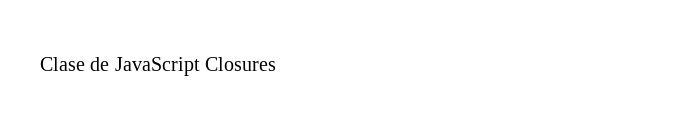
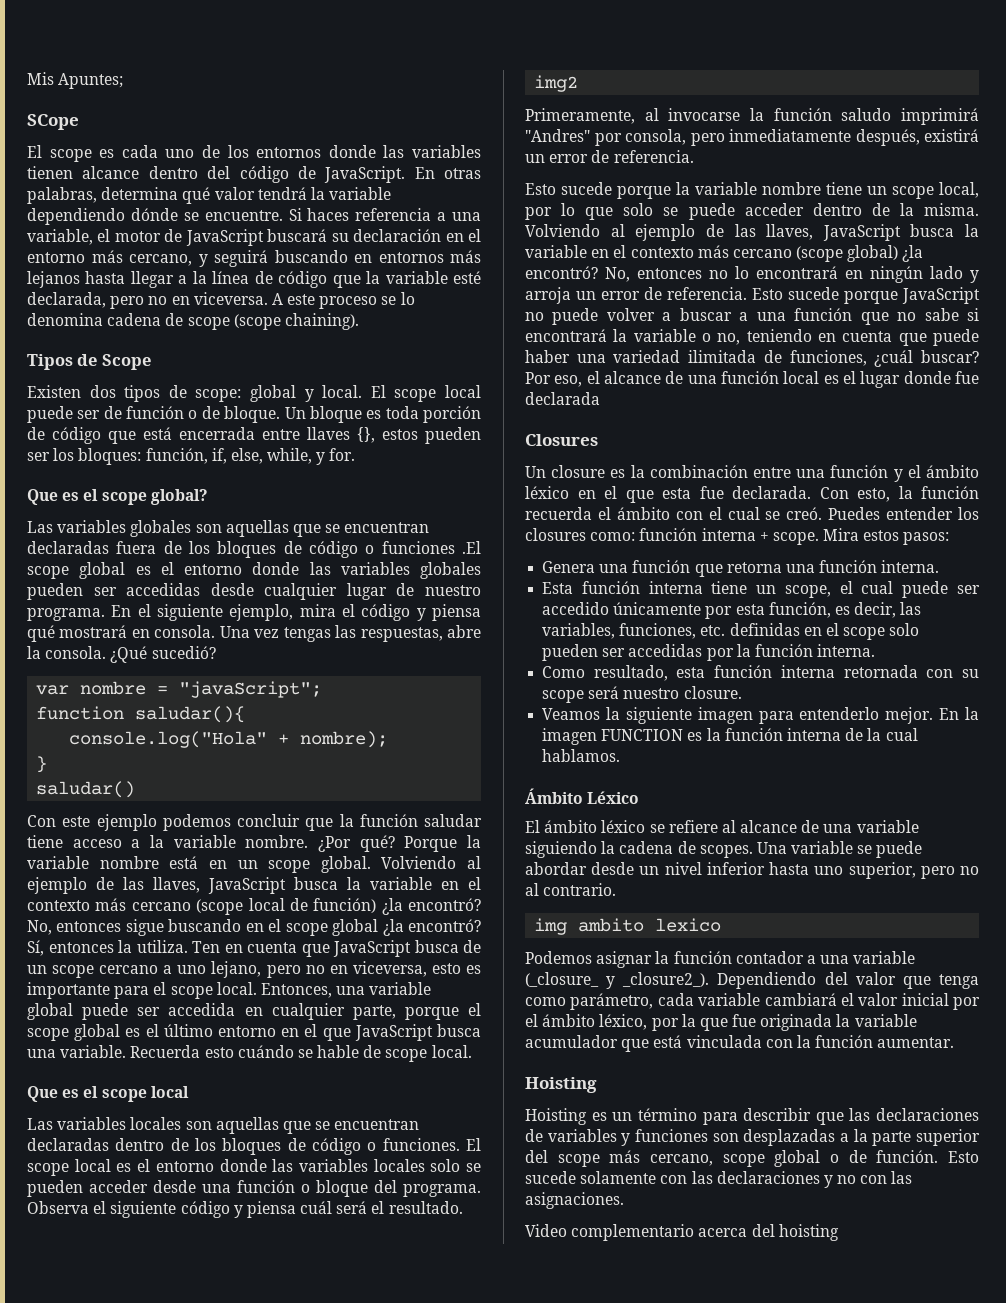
[40,57,277,76] Clase de JavaScript Closures -> [27,72,124,89] [27,114,79,130] [27,145,481,162] [27,166,481,183] [27,187,392,204] [27,208,481,225] [27,229,482,246] [27,250,481,267] [27,271,481,288] [27,292,415,309] [27,313,359,330] [27,354,151,370] [27,385,482,402] [27,406,482,423] [27,427,481,444] [27,448,356,465] [27,489,208,505] [27,520,430,537] [27,541,481,558] [27,562,481,579] [27,583,481,600] [27,604,481,621] [27,625,482,642] [27,646,216,663] [36,681,323,698] [36,706,246,723] [69,731,389,748] [36,756,48,773] [36,781,136,798] [27,814,482,831] [27,835,481,852] [27,856,481,873] [27,877,481,894] [27,898,481,915] [27,919,482,936] [27,940,481,957] [27,961,481,978] [27,982,432,999] [27,1003,481,1020] [27,1024,481,1041] [27,1045,472,1062] [27,1086,189,1102] [27,1117,420,1134] [27,1138,481,1155] [27,1159,481,1176] [27,1180,481,1197] [27,1201,463,1218] [534,75,579,92] [525,108,979,125] [525,129,979,146] [525,150,694,163] [525,182,979,199] [525,203,979,220] [525,224,979,241] [525,245,924,262] [525,266,979,283] [525,287,980,304] [525,308,979,325] [525,329,979,346] [525,350,979,367] [525,371,979,388] [525,392,600,405] [525,434,598,446] [525,465,979,482] [525,486,979,503] [525,507,979,520] [525,528,950,545] [542,560,940,577] [542,581,980,598] [542,602,922,619] [542,623,920,640] [542,644,876,661] [542,665,979,681] [542,686,742,703] [542,707,979,724] [542,728,918,745] [542,749,621,762] [525,788,640,804] [525,820,919,833] [525,841,923,858] [525,862,979,879] [525,883,617,896] [534,918,722,935] [525,951,916,968] [525,972,980,989] [525,993,980,1010] [525,1014,917,1031] [525,1035,955,1052] [525,1077,597,1093] [525,1108,979,1125] [525,1129,980,1146] [525,1150,979,1167] [525,1171,913,1188] [525,1192,624,1209] [525,1224,839,1241] Mis Apuntes; // SCope // El scope es cada uno de los entornos donde las variables tienen alcance dentro del código de JavaScript. En otras palabras, determina qué valor tendrá la variable dependiendo dónde se encuentre. Si haces referencia a una variable, el motor de JavaScript buscará su declaración en el entorno más cercano, y seguirá buscando en entornos más lejanos hasta llegar a la línea de código que la variable esté declarada, pero no en viceversa. A este proceso se lo denomina cadena de scope (scope chaining). // Tipos de Scope // Existen dos tipos de scope: global y local. El scope local puede ser de función o de bloque. Un bloque es toda porción de código que está encerrada entre llaves {}, estos pueden ser los bloques: función, if, else, while, y for. // Que es el scope global? // Las variables globales son aquellas que se encuentran declaradas fuera de los bloques de código o funciones .El scope global es el entorno donde las variables globales pueden ser accedidas desde cualquier lugar de nuestro programa. En el siguiente ejemplo, mira el código y piensa qué mostrará en consola. Una vez tengas las respuestas, abre la consola. ¿Qué sucedió? // var nombre = "javaScript"; // function saludar(){ // console.log("Hola" + nombre); // } // saludar() // Con este ejemplo podemos concluir que la función saludar tiene acceso a la variable nombre. ¿Por qué? Porque la variable nombre está en un scope global. Volviendo al ejemplo de las llaves, JavaScript busca la variable en el contexto más cercano (scope local de función) ¿la encontró? No, entonces sigue buscando en el scope global ¿la encontró? Sí, entonces la utiliza. Ten en cuenta que JavaScript busca de un scope cercano a uno lejano, pero no en viceversa, esto es importante para el scope local. Entonces, una variable global puede ser accedida en cualquier parte, porque el scope global es el último entorno en el que JavaScript busca una variable. Recuerda esto cuándo se hable de scope local. // Que es el scope local // Las variables locales son aquellas que se encuentran declaradas dentro de los bloques de código o funciones. El scope local es el entorno donde las variables locales solo se pueden acceder desde una función o bloque del programa. Observa el siguiente código y piensa cuál será el resultado. // img2 // Primeramente, al invocarse la función saludo imprimirá "Andres" por consola, pero inmediatamente después, existirá un error de referencia. // Esto sucede porque la variable nombre tiene un scope local, por lo que solo se puede acceder dentro de la misma. Volviendo al ejemplo de las llaves, JavaScript busca la variable en el contexto más cercano (scope global) ¿la encontró? No, entonces no lo encontrará en ningún lado y arroja un error de referencia. Esto sucede porque JavaScript no puede volver a buscar a una función que no sabe si encontrará la variable o no, teniendo en cuenta que puede haber una variedad ilimitada de funciones, ¿cuál buscar? Por eso, el alcance de una función local es el lugar donde fue declarada // Closures // Un closure es la combinación entre una función y el ámbito léxico en el que esta fue declarada. Con esto, la función recuerda el ámbito con el cual se creó. Puedes entender los closures como: función interna + scope. Mira estos pasos: // Genera una función que retorna una función interna. // Esta función interna tiene un scope, el cual puede ser accedido únicamente por esta función, es decir, las variables, funciones, etc. definidas en el scope solo pueden ser accedidas por la función interna. // Como resultado, esta función interna retornada con su scope será nuestro closure. // Veamos la siguiente imagen para entenderlo mejor. En la imagen FUNCTION es la función interna de la cual hablamos. // Ámbito Léxico // El ámbito léxico se refiere al alcance de una variable siguiendo la cadena de scopes. Una variable se puede abordar desde un nivel inferior hasta uno superior, pero no al contrario. // img ambito lexico // Podemos asignar la función contador a una variable (_closure_ y _closure2_). Dependiendo del valor que tenga como parámetro, cada variable cambiará el valor inicial por el ámbito léxico, por la que fue originada la variable acumulador que está vinculada con la función aumentar. // Hoisting // Hoisting es un término para describir que las declaraciones de variables y funciones son desplazadas a la parte superior del scope más cercano, scope global o de función. Esto sucede solamente con las declaraciones y no con las asignaciones. // Video complementario acerca del hoisting

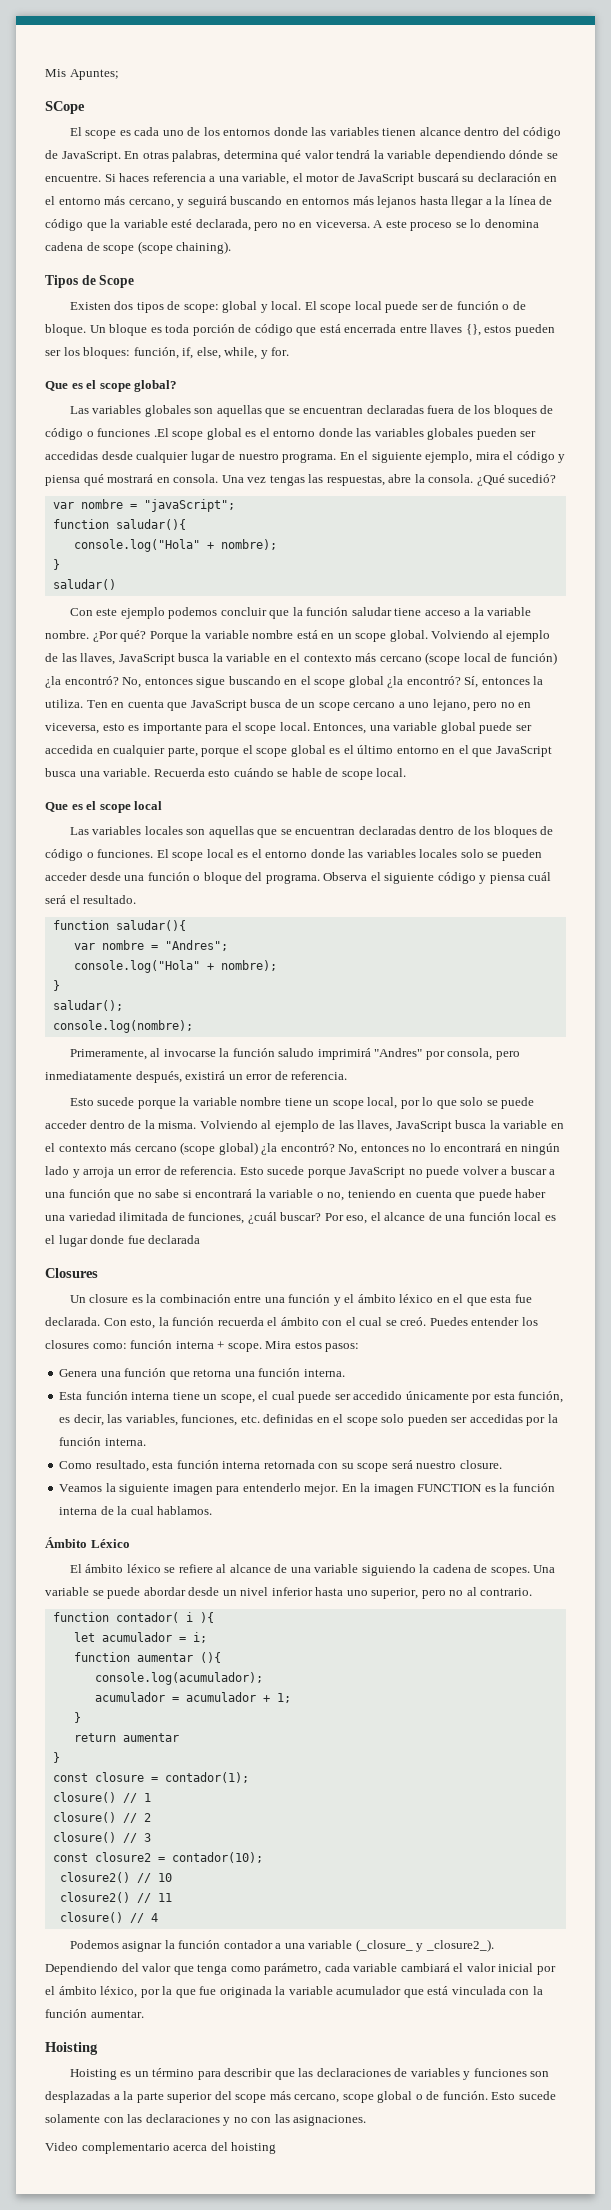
[534,75,579,92] img2 -> [52,920,186,931] [73,940,228,951] [73,960,277,973] [52,980,60,991] [52,1000,123,1011] [52,1020,193,1033] function saludar(){ // var nombre = "Andres"; // console.log("Hola" + nombre); // } // saludar(); // console.log(nombre);
[534,918,722,935] img ambito lexico -> [52,1612,214,1623] [73,1632,207,1643] [73,1652,221,1663] [94,1672,263,1685] [94,1692,291,1703] [73,1712,81,1723] [73,1733,179,1742] [52,1752,60,1763] [52,1772,249,1783] [52,1792,151,1803] [52,1812,151,1823] [52,1832,151,1843] [52,1852,263,1863] [59,1872,172,1883] [59,1892,172,1903] [59,1912,158,1923] function contador( i ){ // let acumulador = i; // function aumentar (){ // console.log(acumulador); // acumulador = acumulador + 1; // } // return aumentar // } // const closure = contador(1); // closure() // 1 // closure() // 2 // closure() // 3 // const closure2 = contador(10); // closure2() // 10 // closure2() // 11 // closure() // 4

